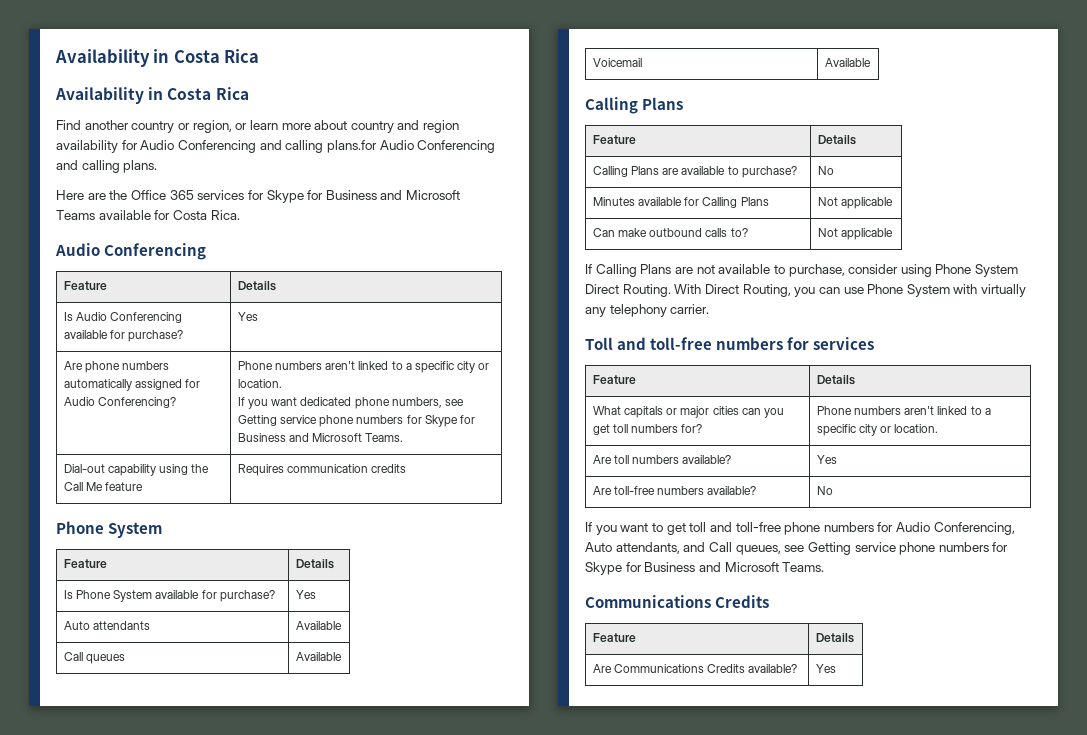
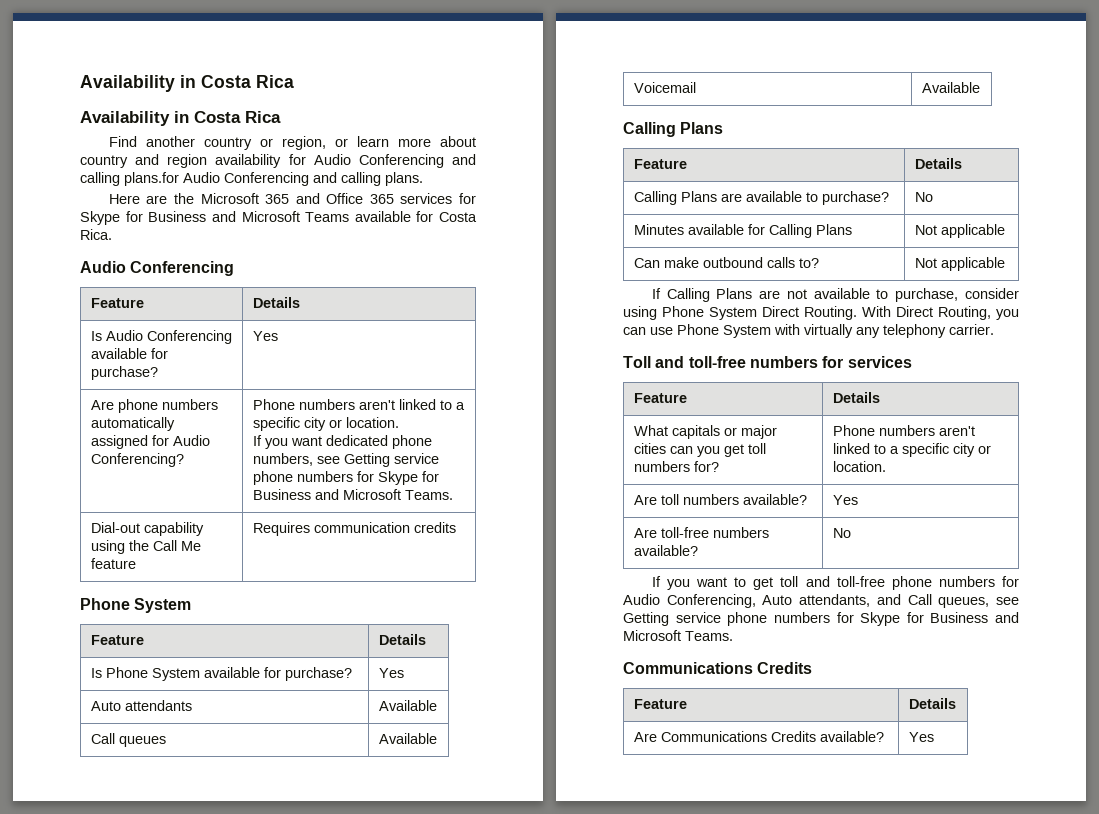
(128, 195) none -> [200,193,320,204] Microsoft 365 and

